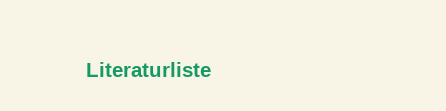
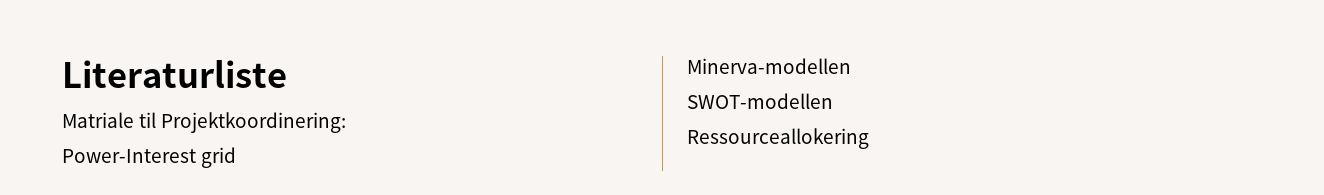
(211, 69) none -> [62,112,347,133] [62,147,237,168] [687,58,851,74] [687,93,833,109] [687,128,869,149] // Matriale til Projektkoordinering: // Power-Interest grid // Minerva-modellen // SWOT-modellen // Ressourceallokering

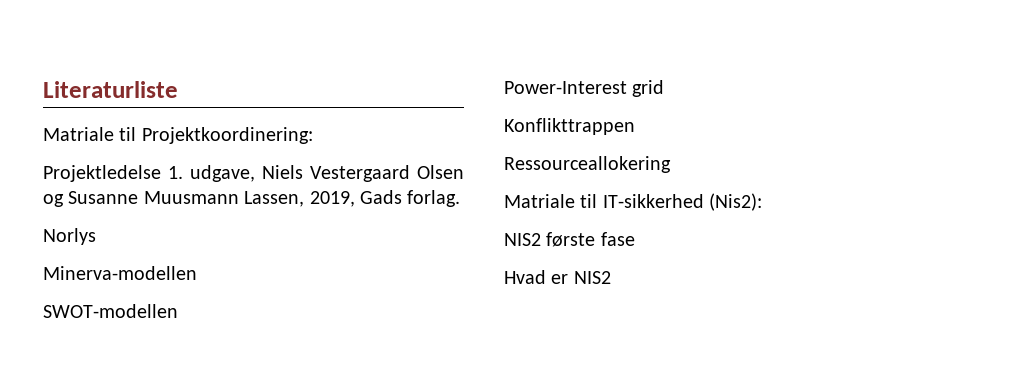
[62,147,237,168] [687,58,851,74] [687,93,833,109] [687,128,869,149] Power-Interest grid // Minerva-modellen // SWOT-modellen // Ressourceallokering -> [43,165,464,182] [43,190,461,207] [43,228,96,245] [43,266,197,280] [43,304,178,318] [504,80,665,97] [504,118,635,135] [504,156,671,173] [504,193,763,211] [504,232,635,247] [504,270,611,284] Projektledelse 1. udgave, Niels Vestergaard Olsen og Susanne Muusmann Lassen, 2019, Gads forlag. // Norlys // Minerva-modellen // SWOT-modellen // Power-Interest grid // Konflikttrappen // Ressourceallokering // Matriale til IT-sikkerhed (Nis2): // NIS2 første fase // Hvad er NIS2

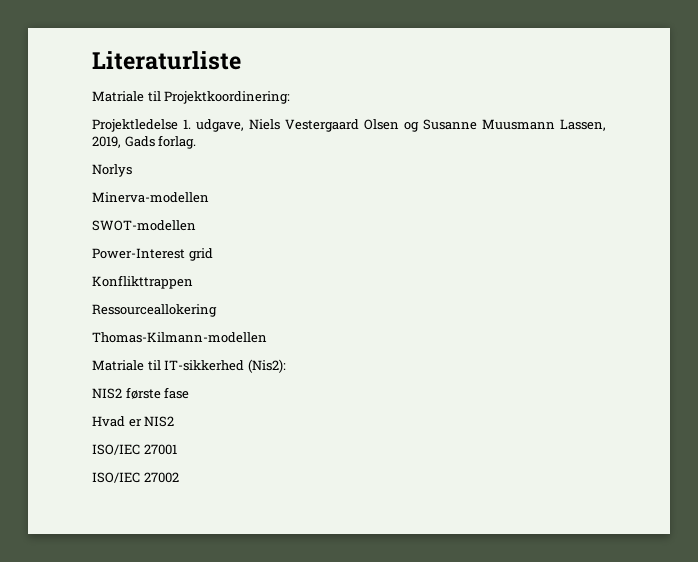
(671, 164) none -> [92,332,267,343] // Thomas-Kilmann-modellen
(611, 277) none -> [92,444,177,455] [92,472,179,483] // ISO/IEC 27001 // ISO/IEC 27002

